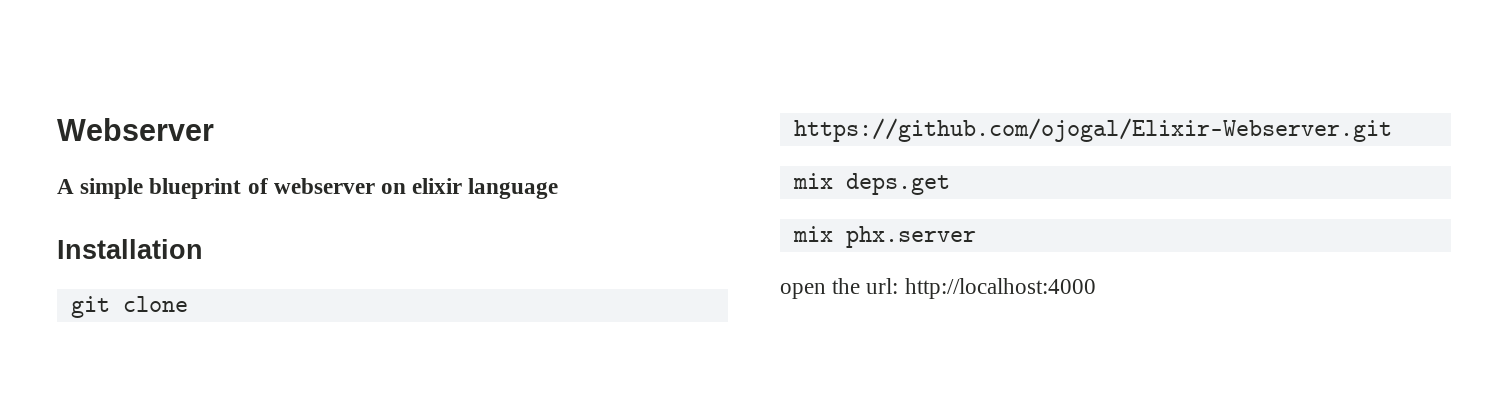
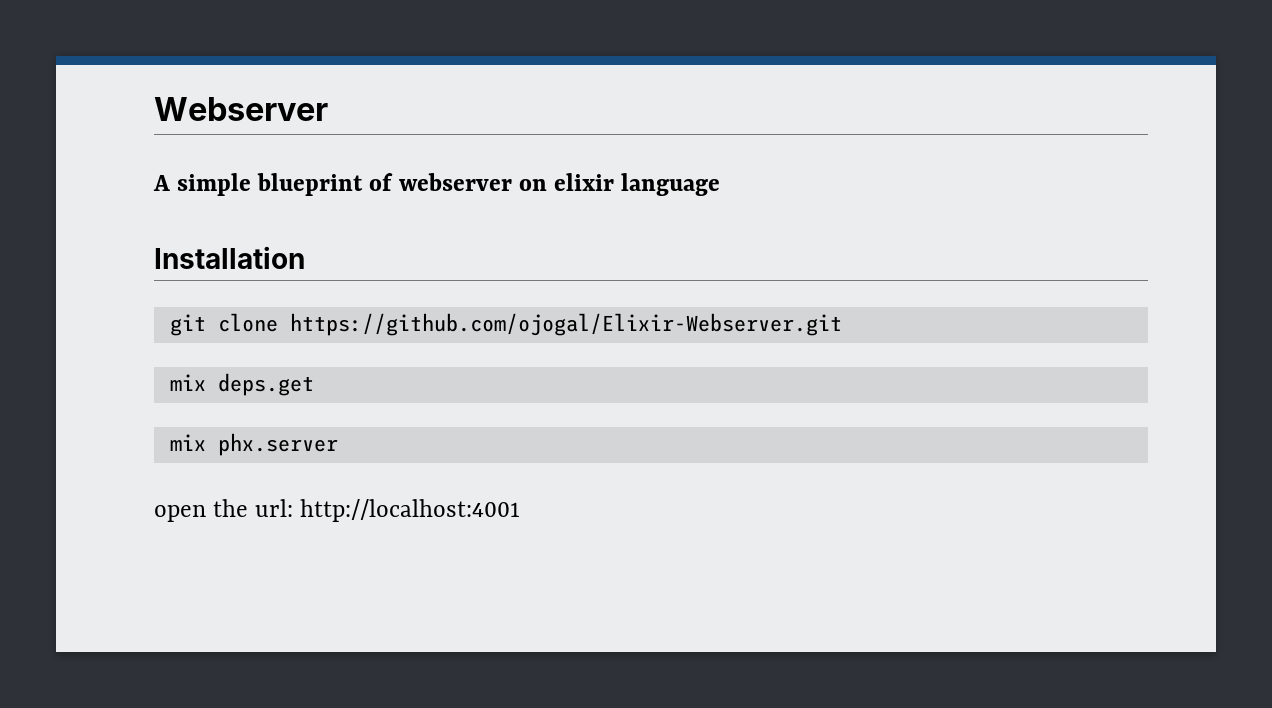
[904,278,1096,299] http://localhost:4000 -> [300,499,521,522] http://localhost:4001

